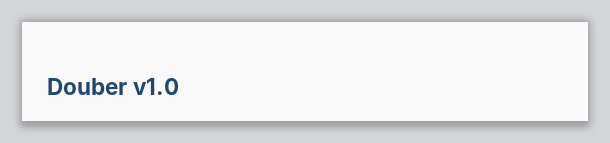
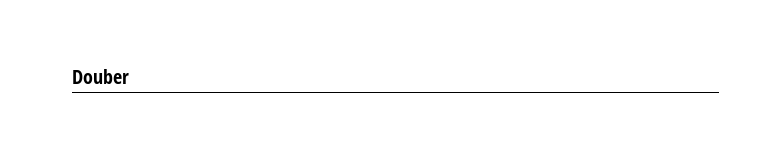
[133,78,180,95] v1.0 -> (129, 76) none

